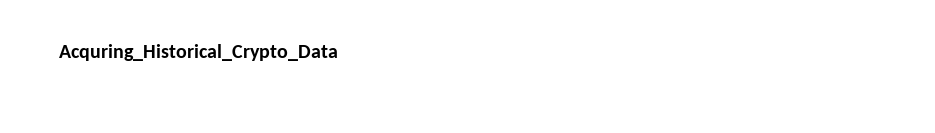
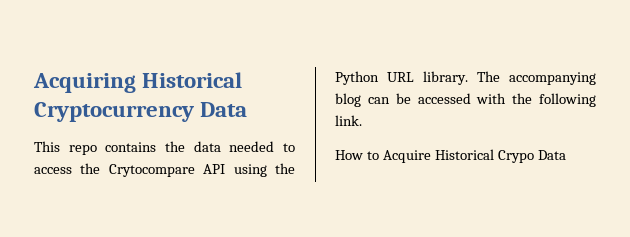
[59,44,338,61] Acquring_Historical_Crypto_Data -> [33,72,243,93] [34,102,248,122] [34,141,295,155] [34,163,295,177] [335,71,596,85] [335,93,596,107] [335,115,362,126] [335,149,566,163] Acquiring Historical Cryptocurrency Data // This repo contains the data needed to access the Crytocompare API using the Python URL library. The accompanying blog can be accessed with the following link. // How to Acquire Historical Crypo Data

